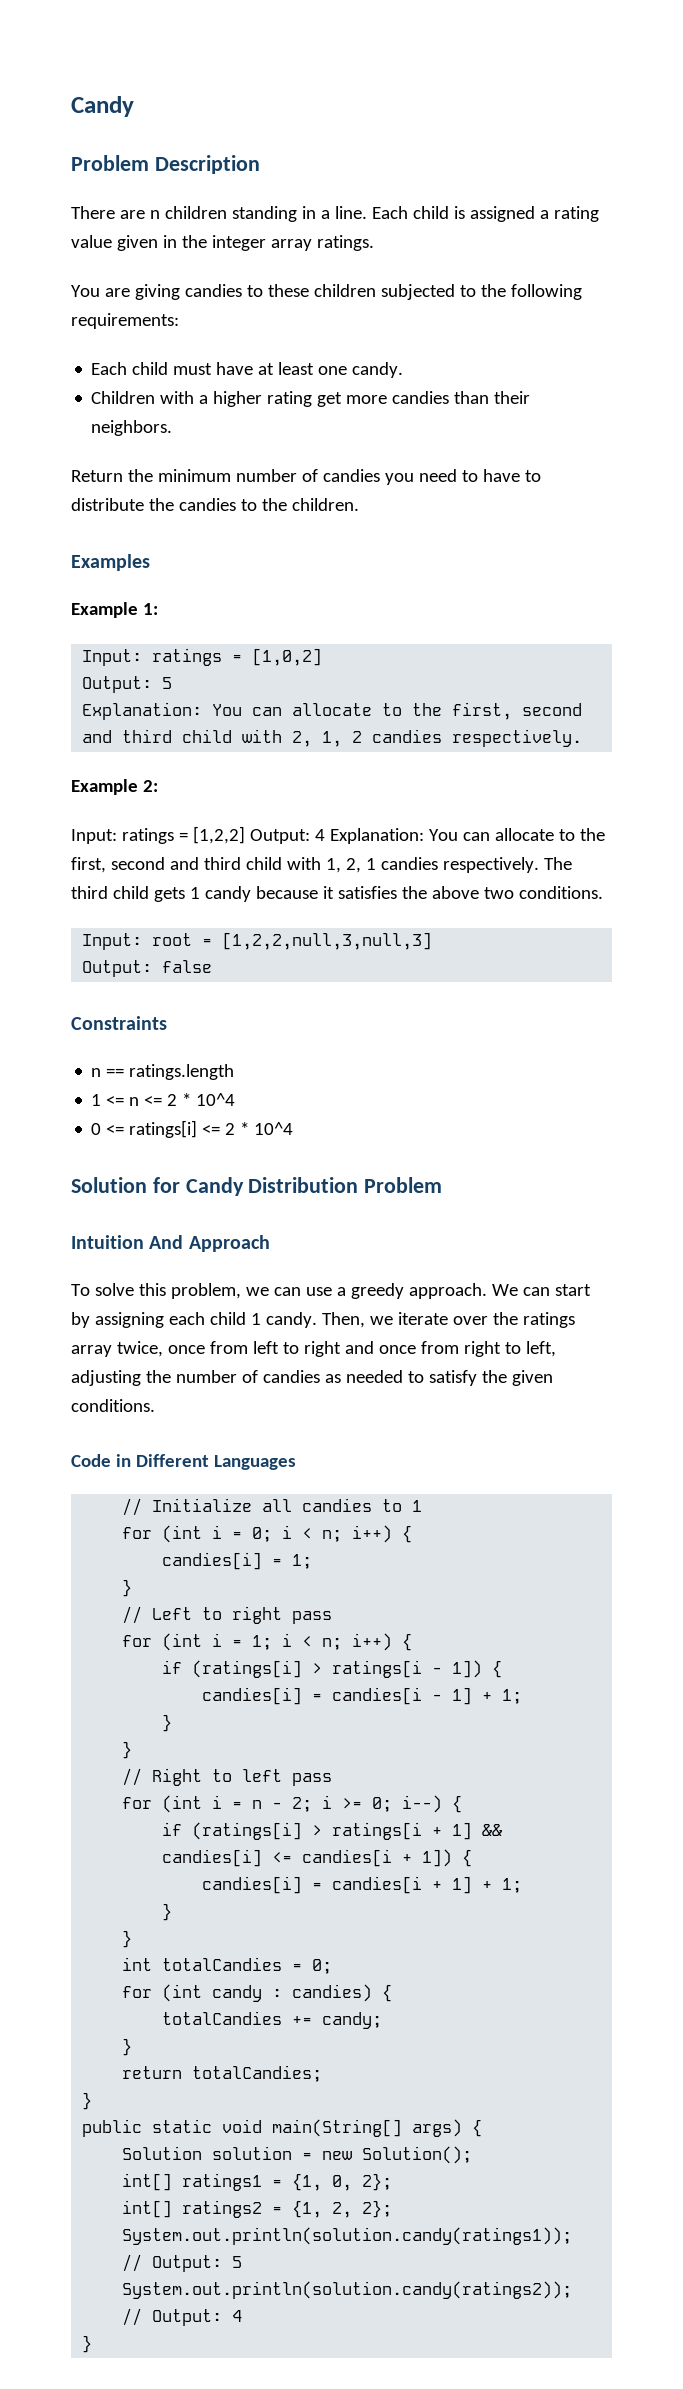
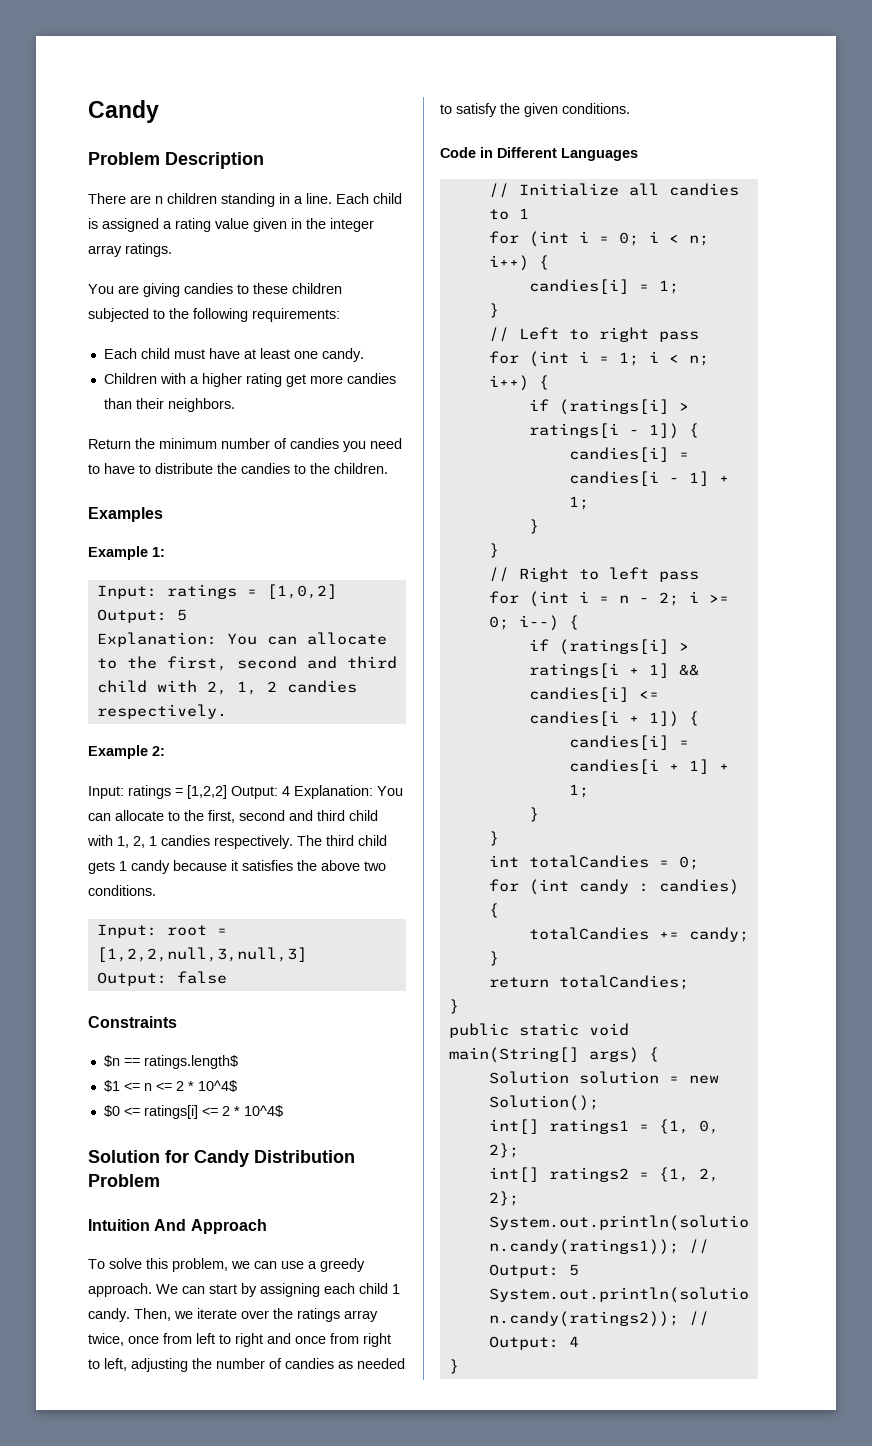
[91,1064,235,1080] [91,1094,102,1106] n == ratings.length // 1 -> [103,1055,238,1069] [103,1080,120,1092] $n == ratings.length$ // $1
[196,1093,236,1106] [91,1123,102,1135] 10^4 // 0 -> [197,1080,237,1092] [103,1105,120,1117] 10^4$ // $0
[254,1122,294,1135] 10^4 -> [243,1105,283,1117] 10^4$

